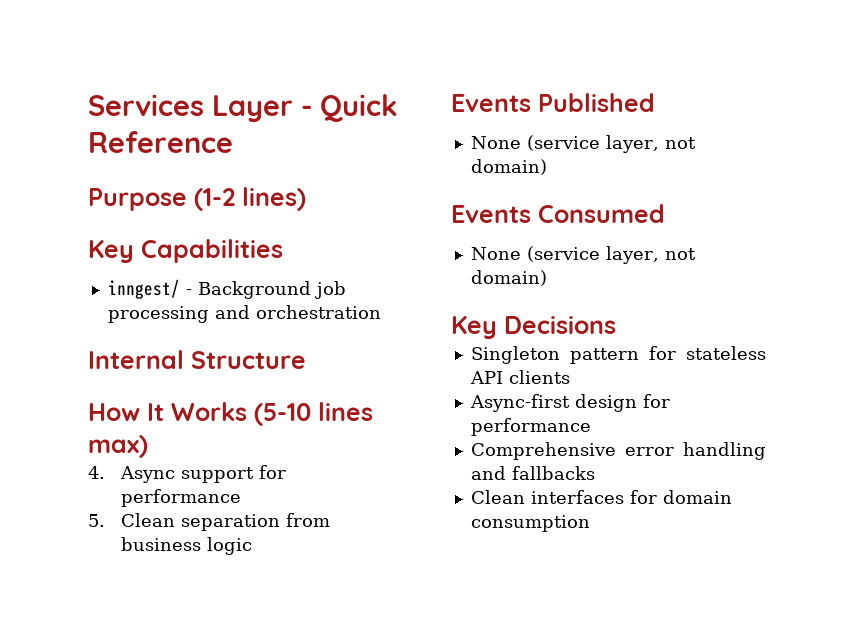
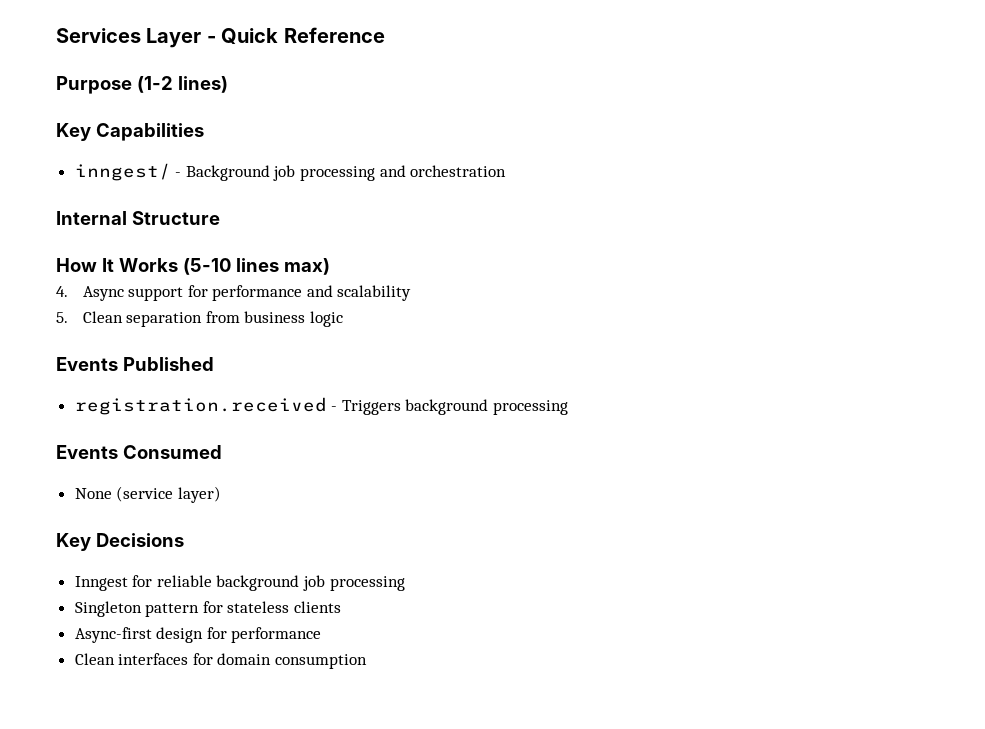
(242, 498) none -> [306,285,412,301] and scalability
[470,135,696,153] [470,159,547,175] None (service layer, not domain) -> [74,397,569,415] registration.received - Triggers background processing
[605,246,696,264] [470,270,547,286] layer, not domain) -> [177,486,221,503] layer)
(616, 325) none -> [74,575,405,591] // Inngest for reliable background job processing
[469,371,503,384] API -> (290, 607) none
[470,442,766,460] [470,466,595,480] // Comprehensive error handling and fallbacks -> (322, 635) none

